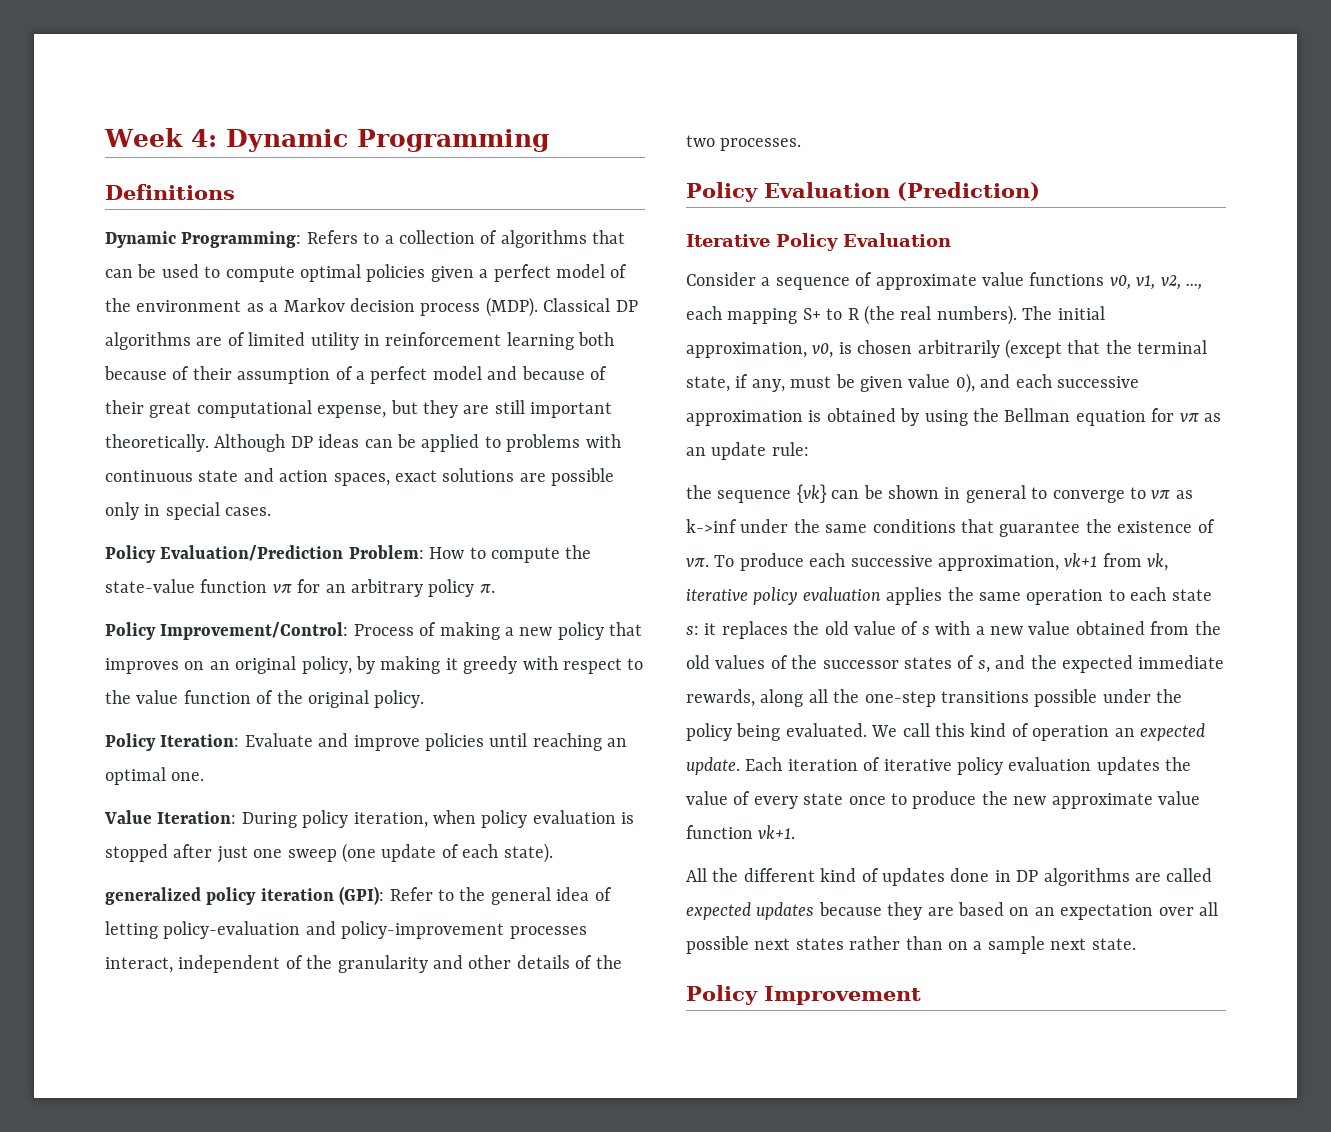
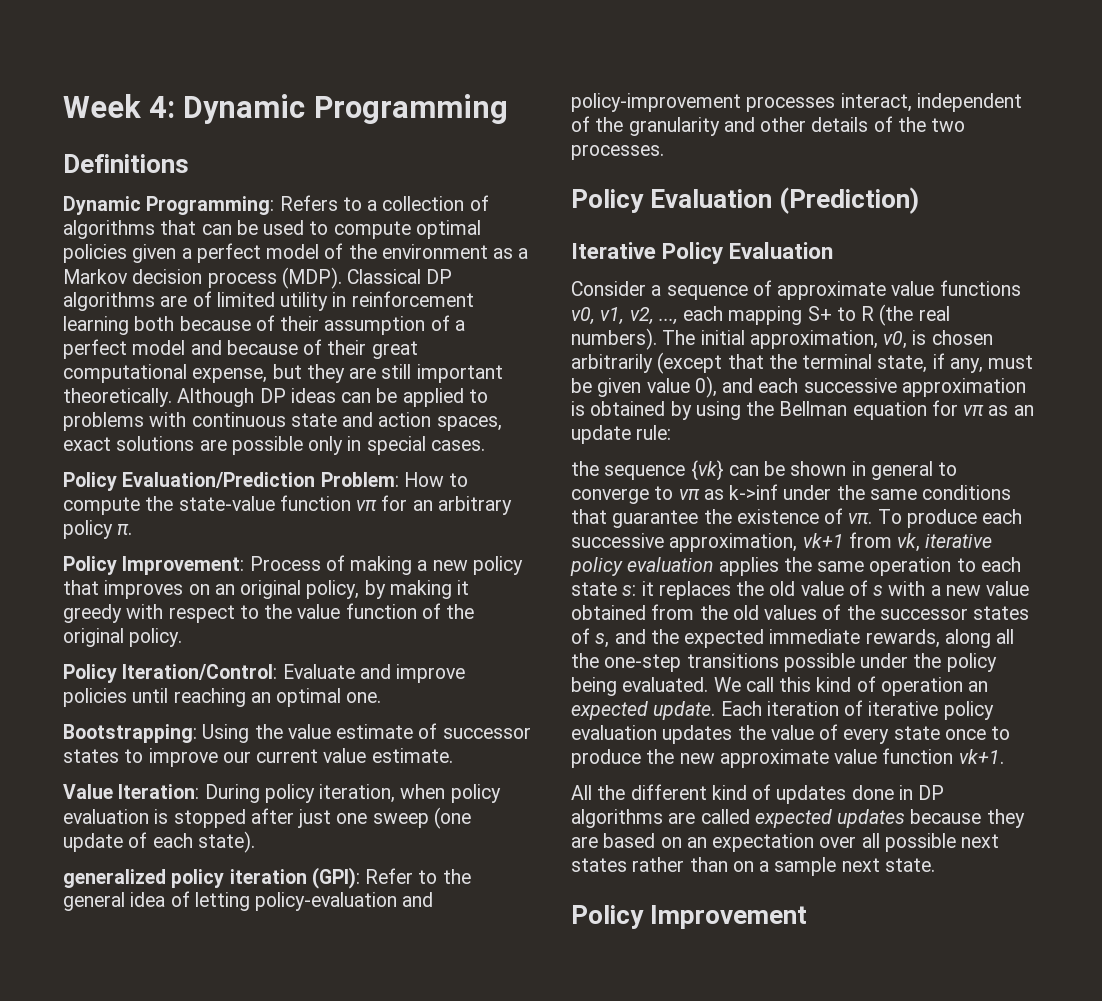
[160,622,349,640] Improvement/Control: -> [122,556,245,575] Improvement:
[160,734,240,747] Iteration: -> [122,664,278,680] Iteration/Control:
(205, 776) none -> [63,723,531,743] [63,748,453,767] // Bootstrapping: Using the value estimate of successor states to improve our current value estimate.

